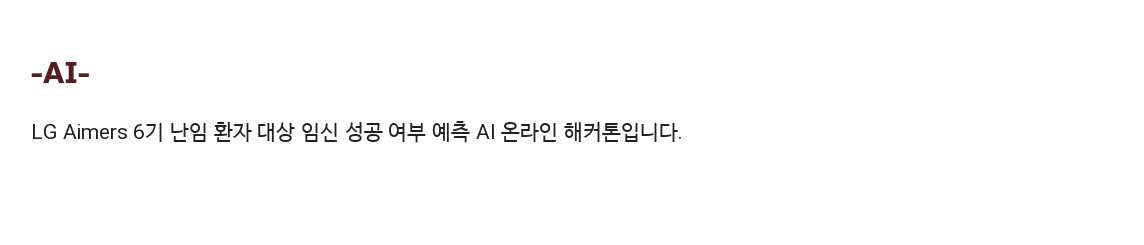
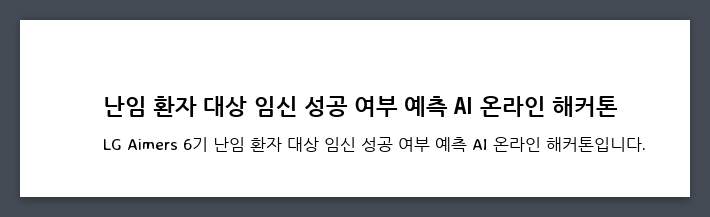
[31,62,90,83] -AI- -> [103,96,618,117] 난임 환자 대상 임신 성공 여부 예측 AI 온라인 해커톤

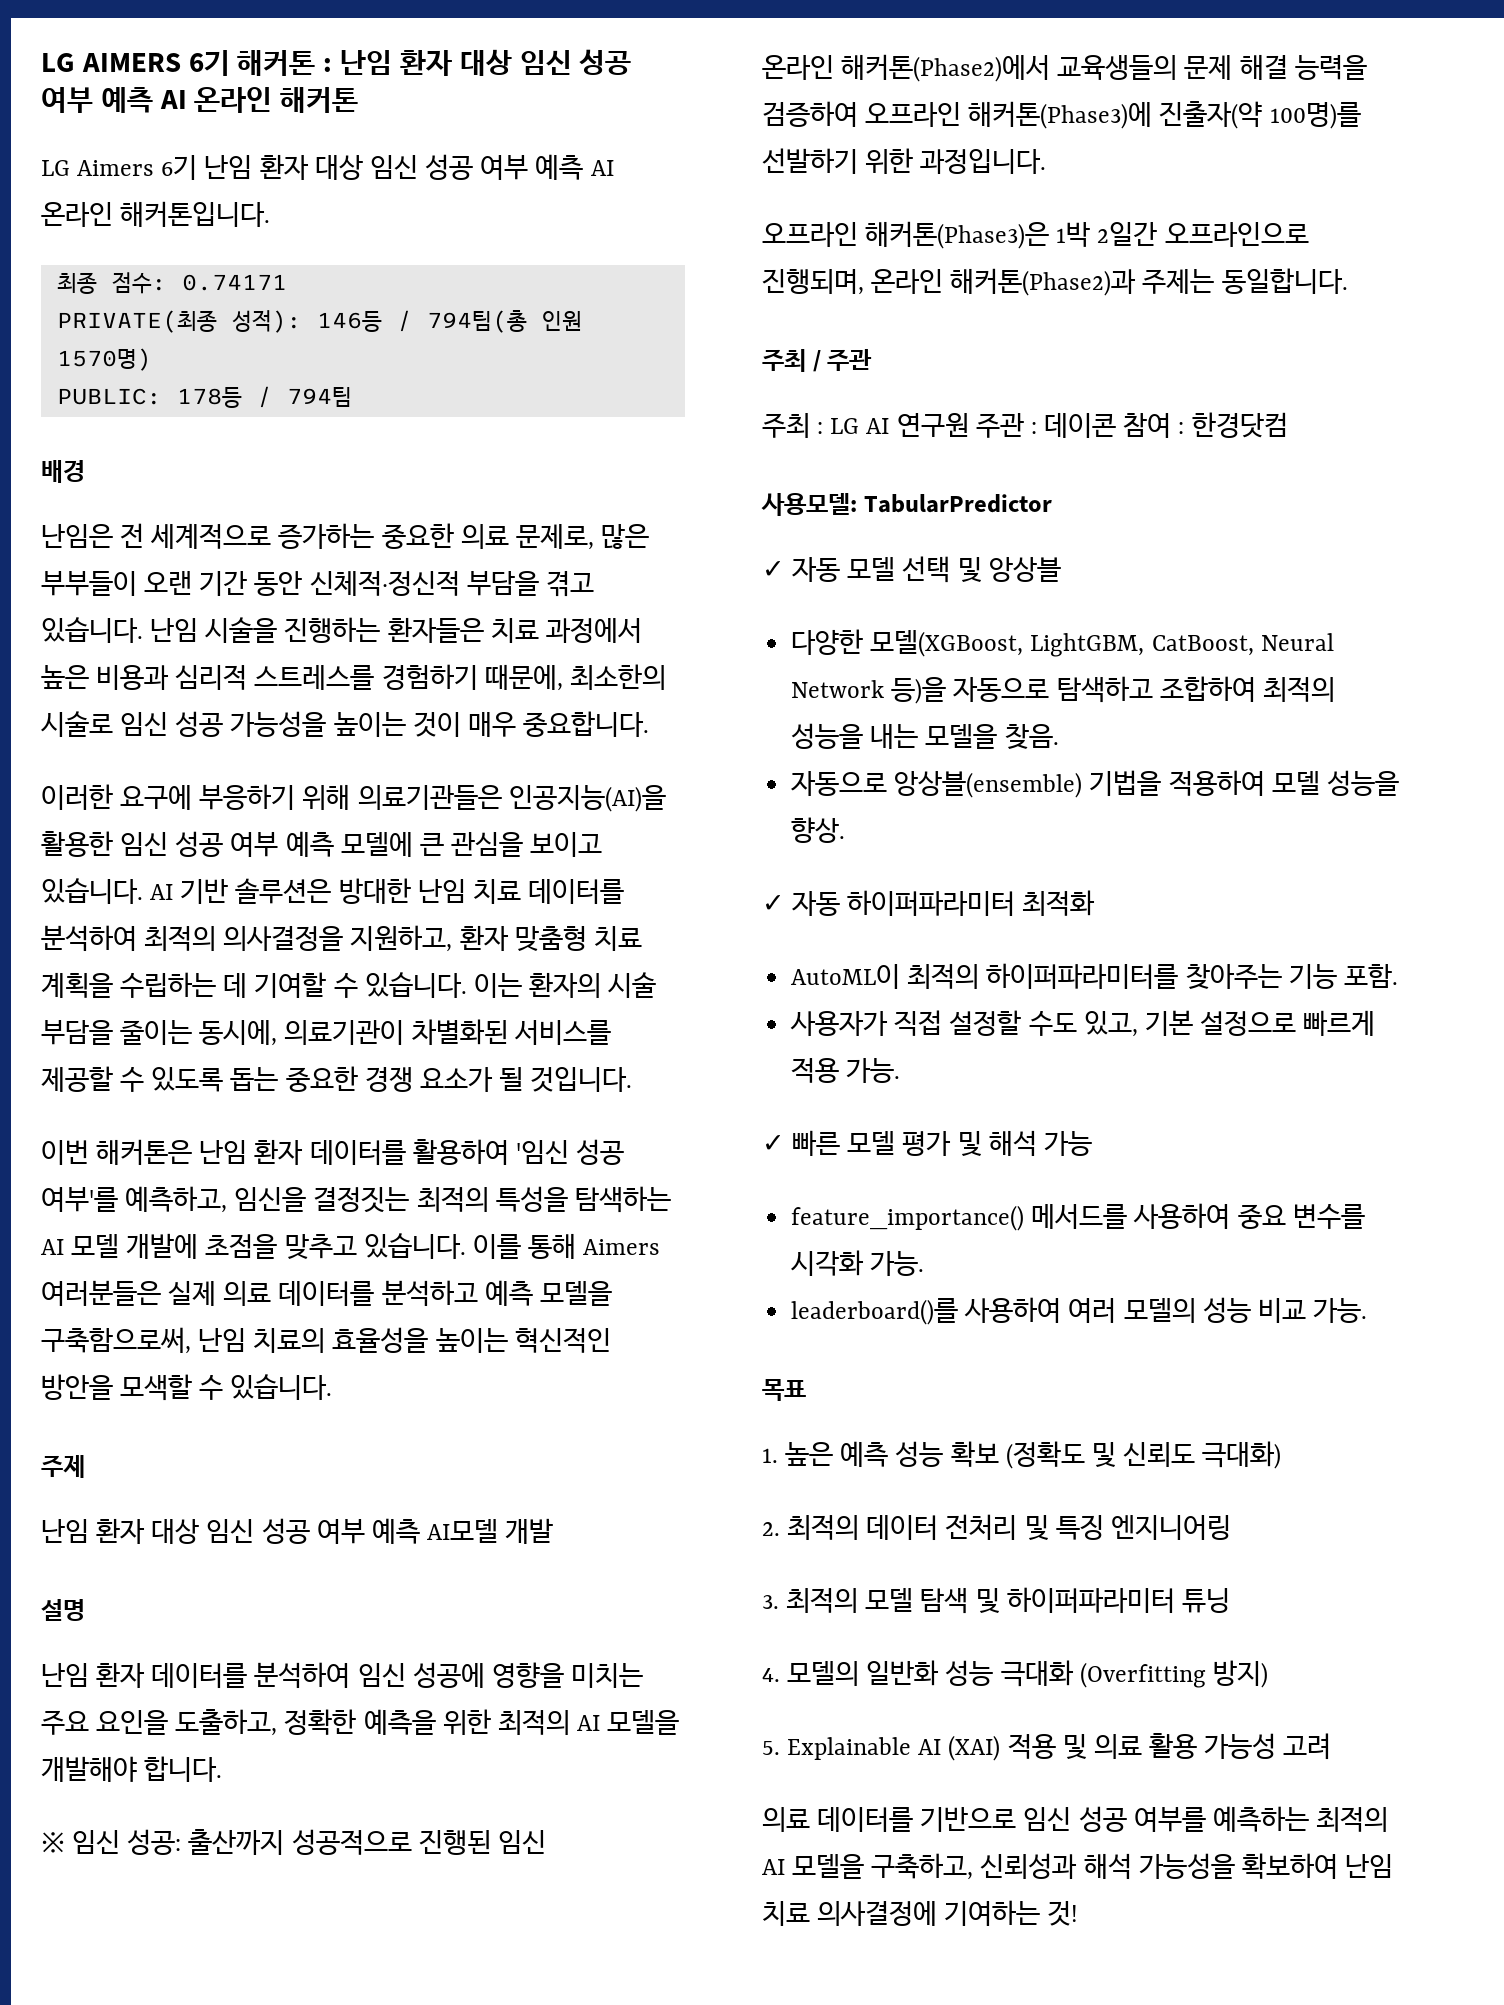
(103, 106) none -> [41,50,333,76] LG AIMERS 6기 해커톤 :
(646, 144) none -> [56,272,287,294] [56,310,582,333] [56,348,152,371] [56,386,352,408] [41,460,85,483] [41,523,650,550] [41,571,594,597] [41,617,642,643] [41,664,666,691] [41,711,650,737] [41,784,666,812] [41,831,603,857] [41,878,625,905] [41,925,642,952] [41,972,657,998] [41,1019,611,1046] [41,1066,633,1092] [41,1139,625,1166] [41,1186,671,1213] [41,1233,661,1259] [41,1280,612,1307] [41,1327,611,1354] [41,1374,333,1401] [41,1455,85,1478] [41,1518,554,1544] [41,1599,85,1621] [41,1662,644,1689] [41,1709,680,1736] [41,1756,223,1782] [41,1829,546,1855] [762,54,1367,82] [762,101,1361,129] [762,148,1047,174] [762,221,1309,249] [762,268,1348,296] [762,349,873,372] [762,412,1288,438] [761,493,1052,516] [762,556,1061,583] [791,629,1334,657] [791,676,1335,704] [791,723,1059,749] [791,770,1399,798] [791,817,846,843] [762,890,1096,917] [791,963,1398,990] [790,1010,1376,1037] [791,1058,901,1083] [762,1130,1092,1157] [791,1203,1365,1231] [791,1250,925,1276] [791,1297,1368,1325] [762,1379,806,1401] [762,1441,1282,1469] [762,1514,1231,1541] [762,1587,1230,1614] [762,1660,1268,1688] [762,1733,1332,1761] [762,1806,1389,1833] [762,1853,1394,1880] [762,1900,1079,1926] // 최종 점수: 0.74171 // PRIVATE(최종 성적): 146등 / 794팀(총 인원 1570명) // PUBLIC: 178등 / 794팀 // 배경 // 난임은 전 세계적으로 증가하는 중요한 의료 문제로, 많은 부부들이 오랜 기간 동안 신체적·정신적 부담을 겪고 있습니다. 난임 시술을 진행하는 환자들은 치료 과정에서 높은 비용과 심리적 스트레스를 경험하기 때문에, 최소한의 시술로 임신 성공 가능성을 높이는 것이 매우 중요합니다. // 이러한 요구에 부응하기 위해 의료기관들은 인공지능(AI)을 활용한 임신 성공 여부 예측 모델에 큰 관심을 보이고 있습니다. AI 기반 솔루션은 방대한 난임 치료 데이터를 분석하여 최적의 의사결정을 지원하고, 환자 맞춤형 치료 계획을 수립하는 데 기여할 수 있습니다. 이는 환자의 시술 부담을 줄이는 동시에, 의료기관이 차별화된 서비스를 제공할 수 있도록 돕는 중요한 경쟁 요소가 될 것입니다. // 이번 해커톤은 난임 환자 데이터를 활용하여 '임신 성공 여부'를 예측하고, 임신을 결정짓는 최적의 특성을 탐색하는 AI 모델 개발에 초점을 맞추고 있습니다. 이를 통해 Aimers 여러분들은 실제 의료 데이터를 분석하고 예측 모델을 구축함으로써, 난임 치료의 효율성을 높이는 혁신적인 방안을 모색할 수 있습니다. // 주제 // 난임 환자 대상 임신 성공 여부 예측 AI모델 개발 // 설명 // 난임 환자 데이터를 분석하여 임신 성공에 영향을 미치는 주요 요인을 도출하고, 정확한 예측을 위한 최적의 AI 모델을 개발해야 합니다. // ※ 임신 성공: 출산까지 성공적으로 진행된 임신 // 온라인 해커톤(Phase2)에서 교육생들의 문제 해결 능력을 검증하여 오프라인 해커톤(Phase3)에 진출자(약 100명)를 선발하기 위한 과정입니다. // 오프라인 해커톤(Phase3)은 1박 2일간 오프라인으로 진행되며, 온라인 해커톤(Phase2)과 주제는 동일합니다. // 주최 / 주관 // 주최 : LG AI 연구원 주관 : 데이콘 참여 : 한경닷컴 // 사용모델: TabularPredictor // ✓ 자동 모델 선택 및 앙상블 // 다양한 모델(XGBoost, LightGBM, CatBoost, Neural Network 등)을 자동으로 탐색하고 조합하여 최적의 성능을 내는 모델을 찾음. // 자동으로 앙상블(ensemble) 기법을 적용하여 모델 성능을 향상. // ✓ 자동 하이퍼파라미터 최적화 // AutoML이 최적의 하이퍼파라미터를 찾아주는 기능 포함. // 사용자가 직접 설정할 수도 있고, 기본 설정으로 빠르게 적용 가능. // ✓ 빠른 모델 평가 및 해석 가능 // feature_importance() 메서드를 사용하여 중요 변수를 시각화 가능. // leaderboard()를 사용하여 여러 모델의 성능 비교 가능. // 목표 // 1. 높은 예측 성능 확보 (정확도 및 신뢰도 극대화) // 2. 최적의 데이터 전처리 및 특징 엔지니어링 // 3. 최적의 모델 탐색 및 하이퍼파라미터 튜닝 // 4. 모델의 일반화 성능 극대화 (Overfitting 방지) // 5. Explainable AI (XAI) 적용 및 의료 활용 가능성 고려 // 의료 데이터를 기반으로 임신 성공 여부를 예측하는 최적의 AI 모델을 구축하고, 신뢰성과 해석 가능성을 확보하여 난임 치료 의사결정에 기여하는 것!

